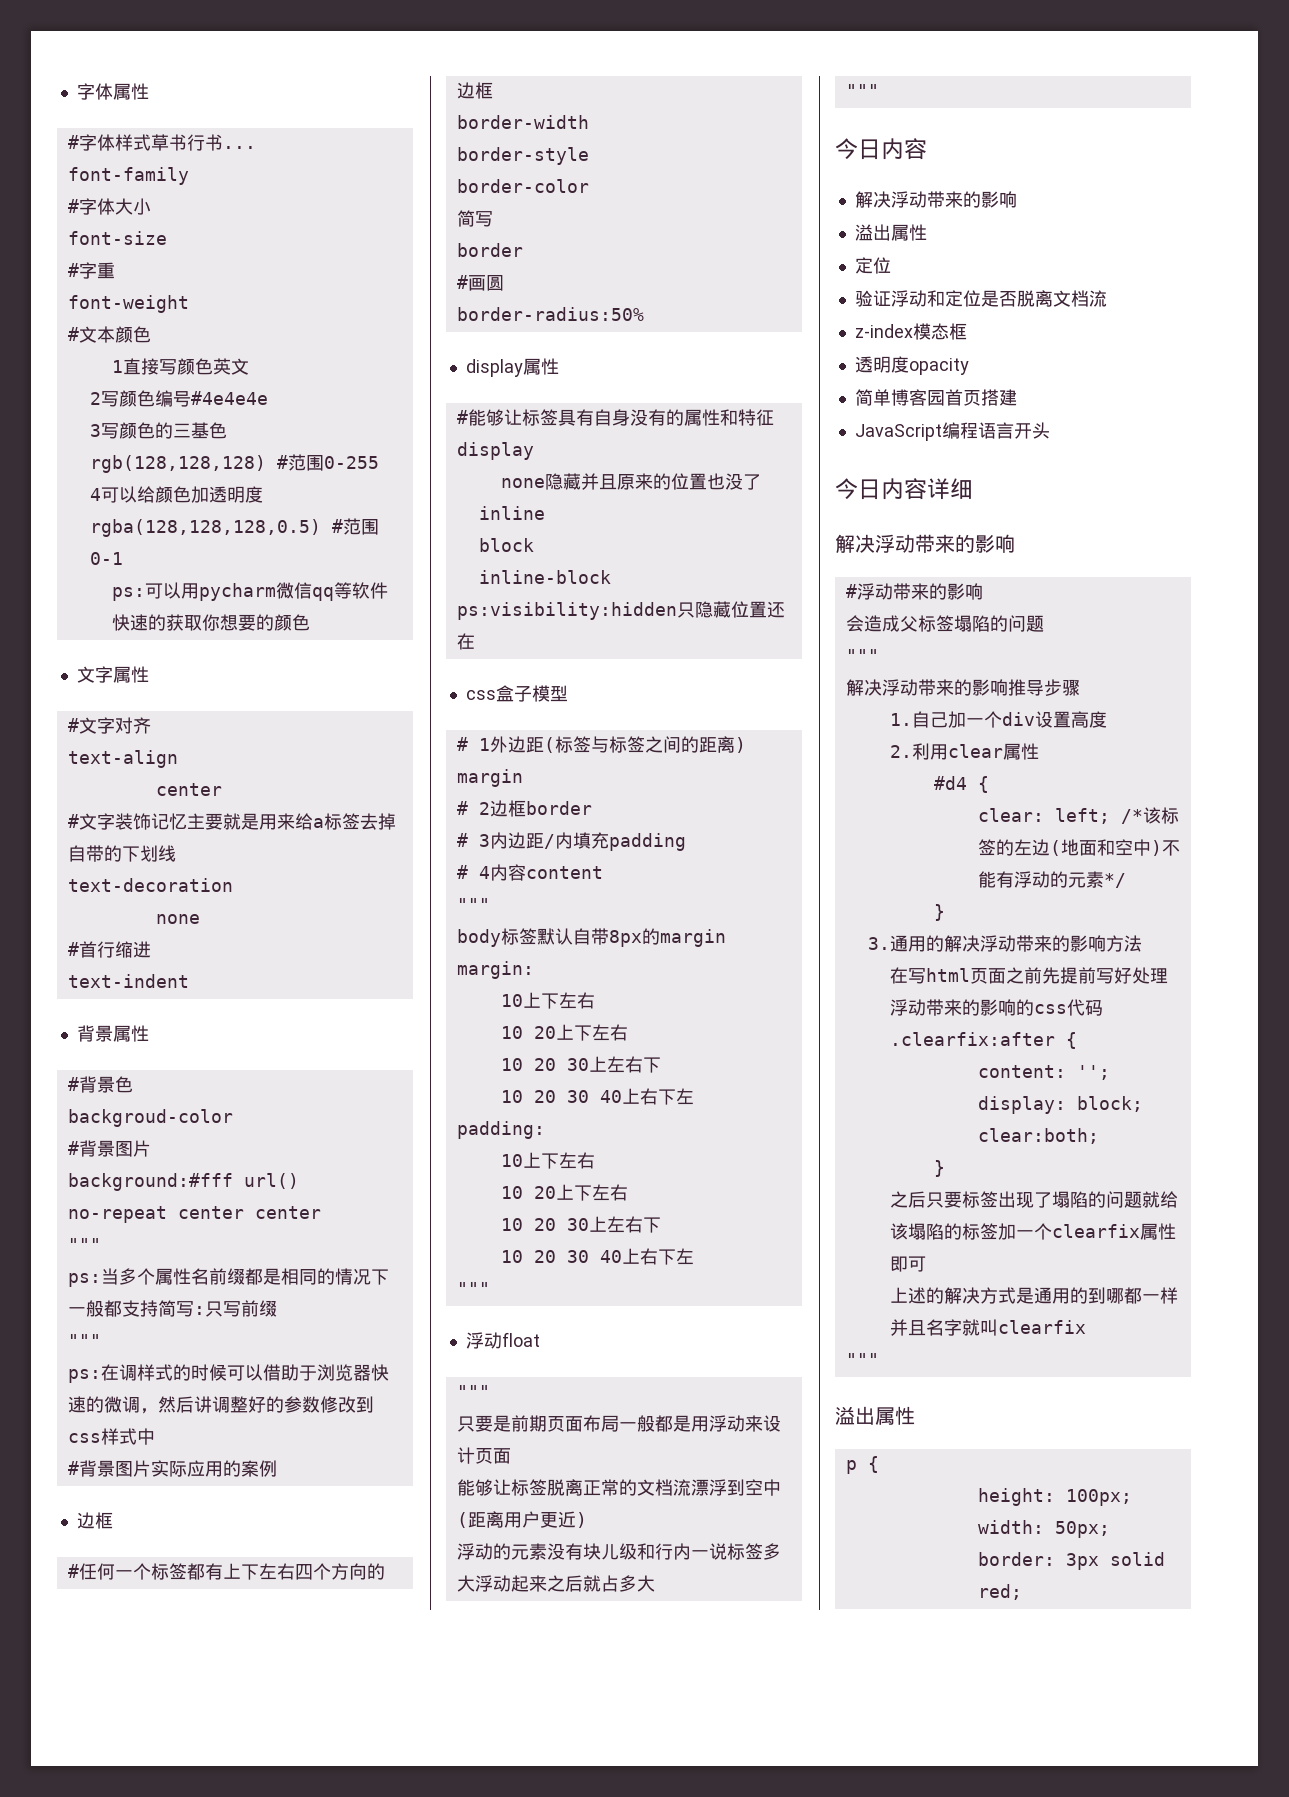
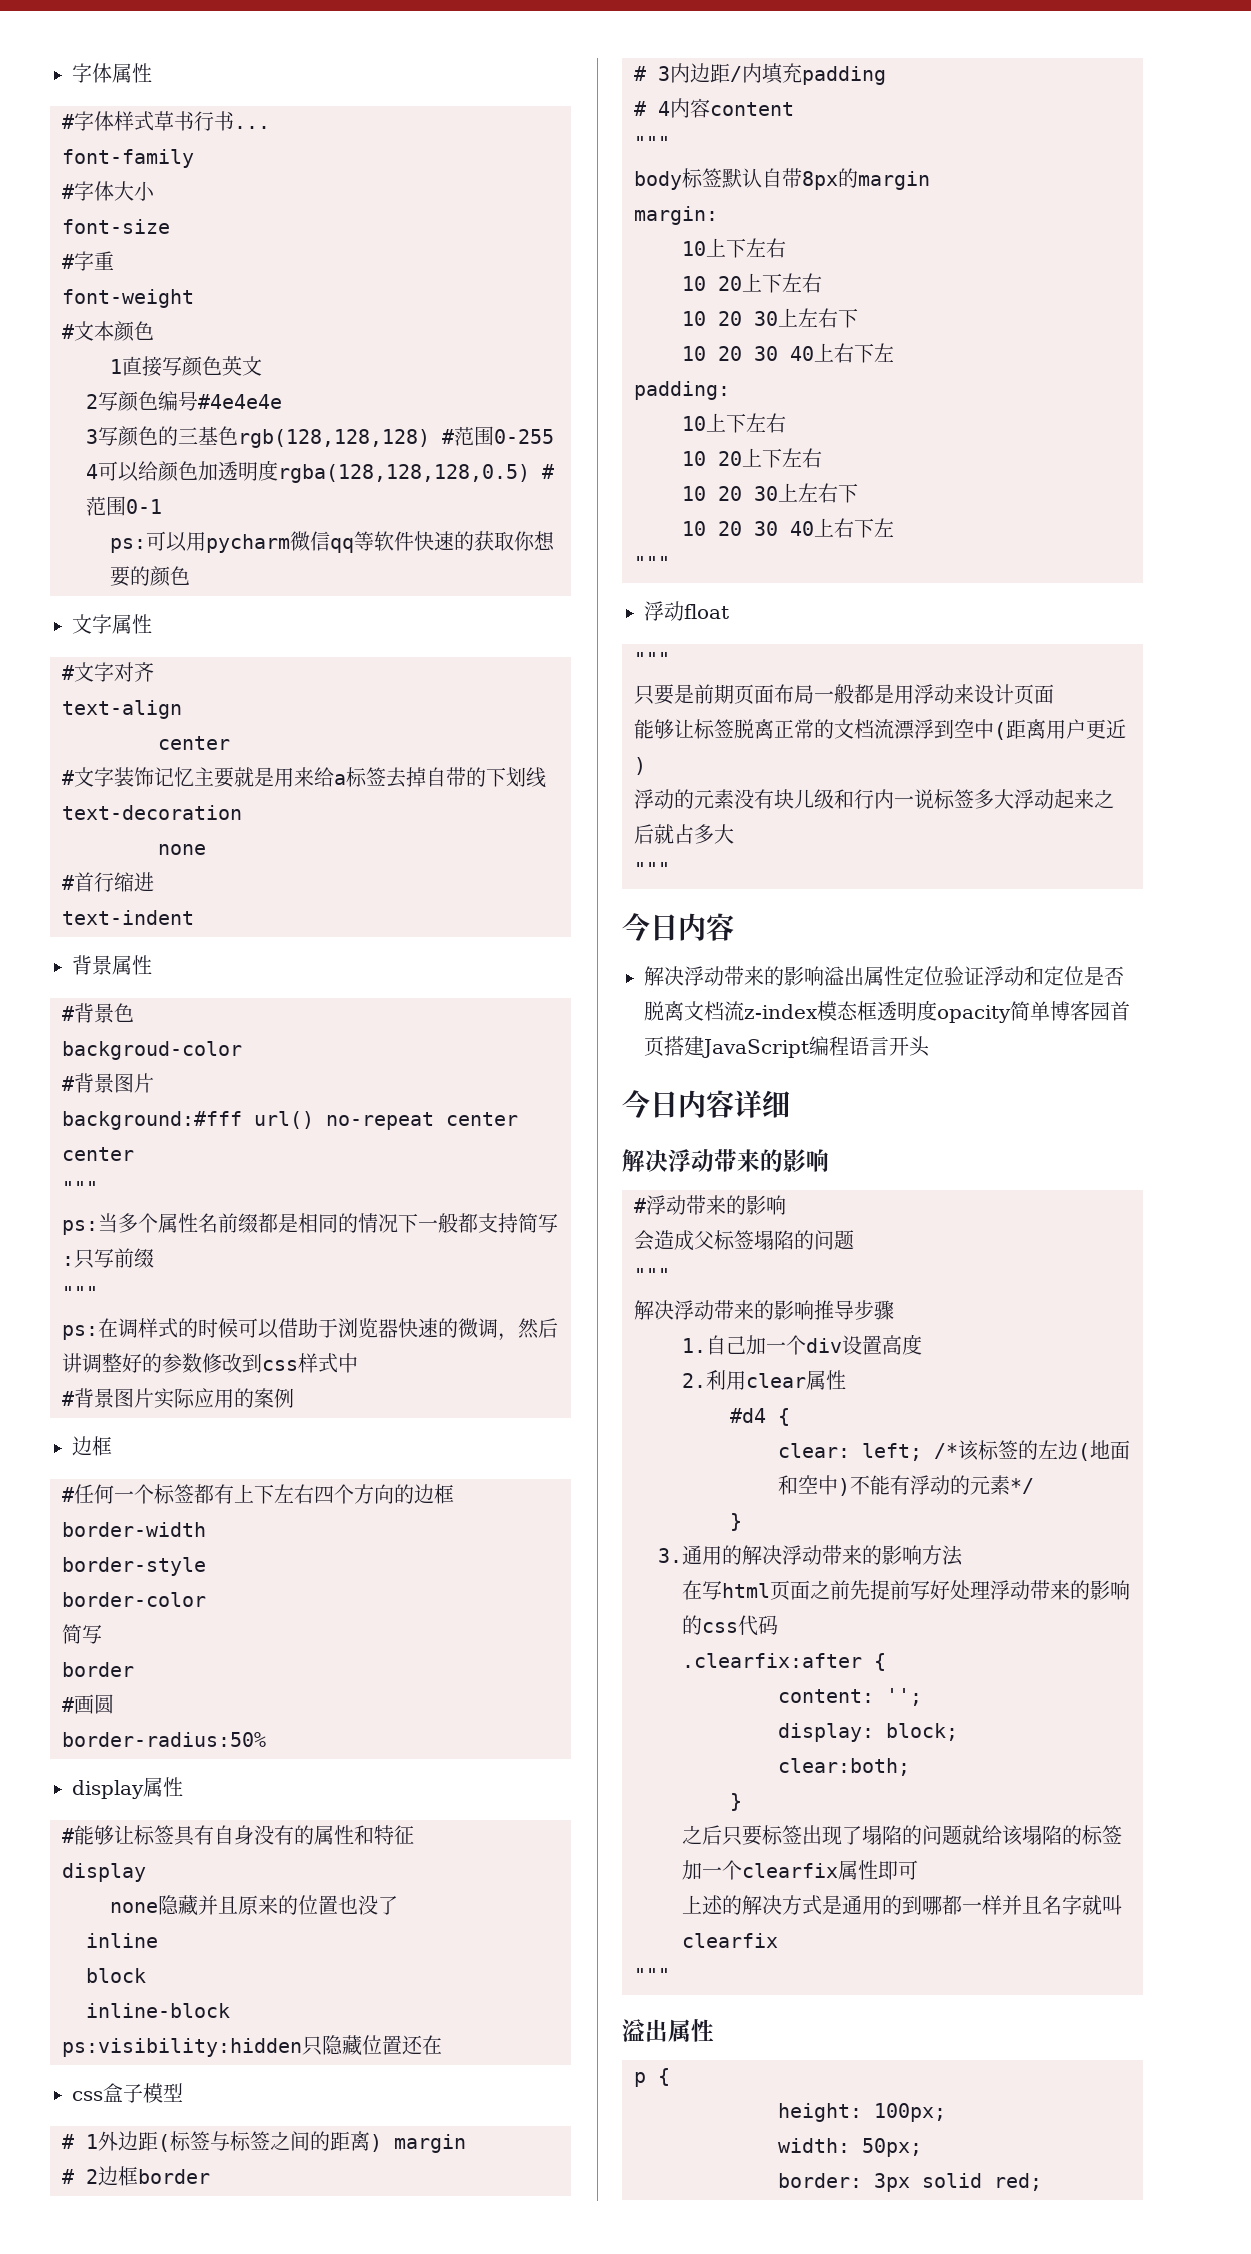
[854,224,927,241] [854,257,891,274] // 溢出属性 // 定位 // -> [824,966,944,986] 溢出属性定位
(1107, 298) // -> (744, 1011) none
(967, 331) // -> (877, 1011) none
(969, 366) // -> (1011, 1014) none
(1017, 397) // -> (704, 1046) none

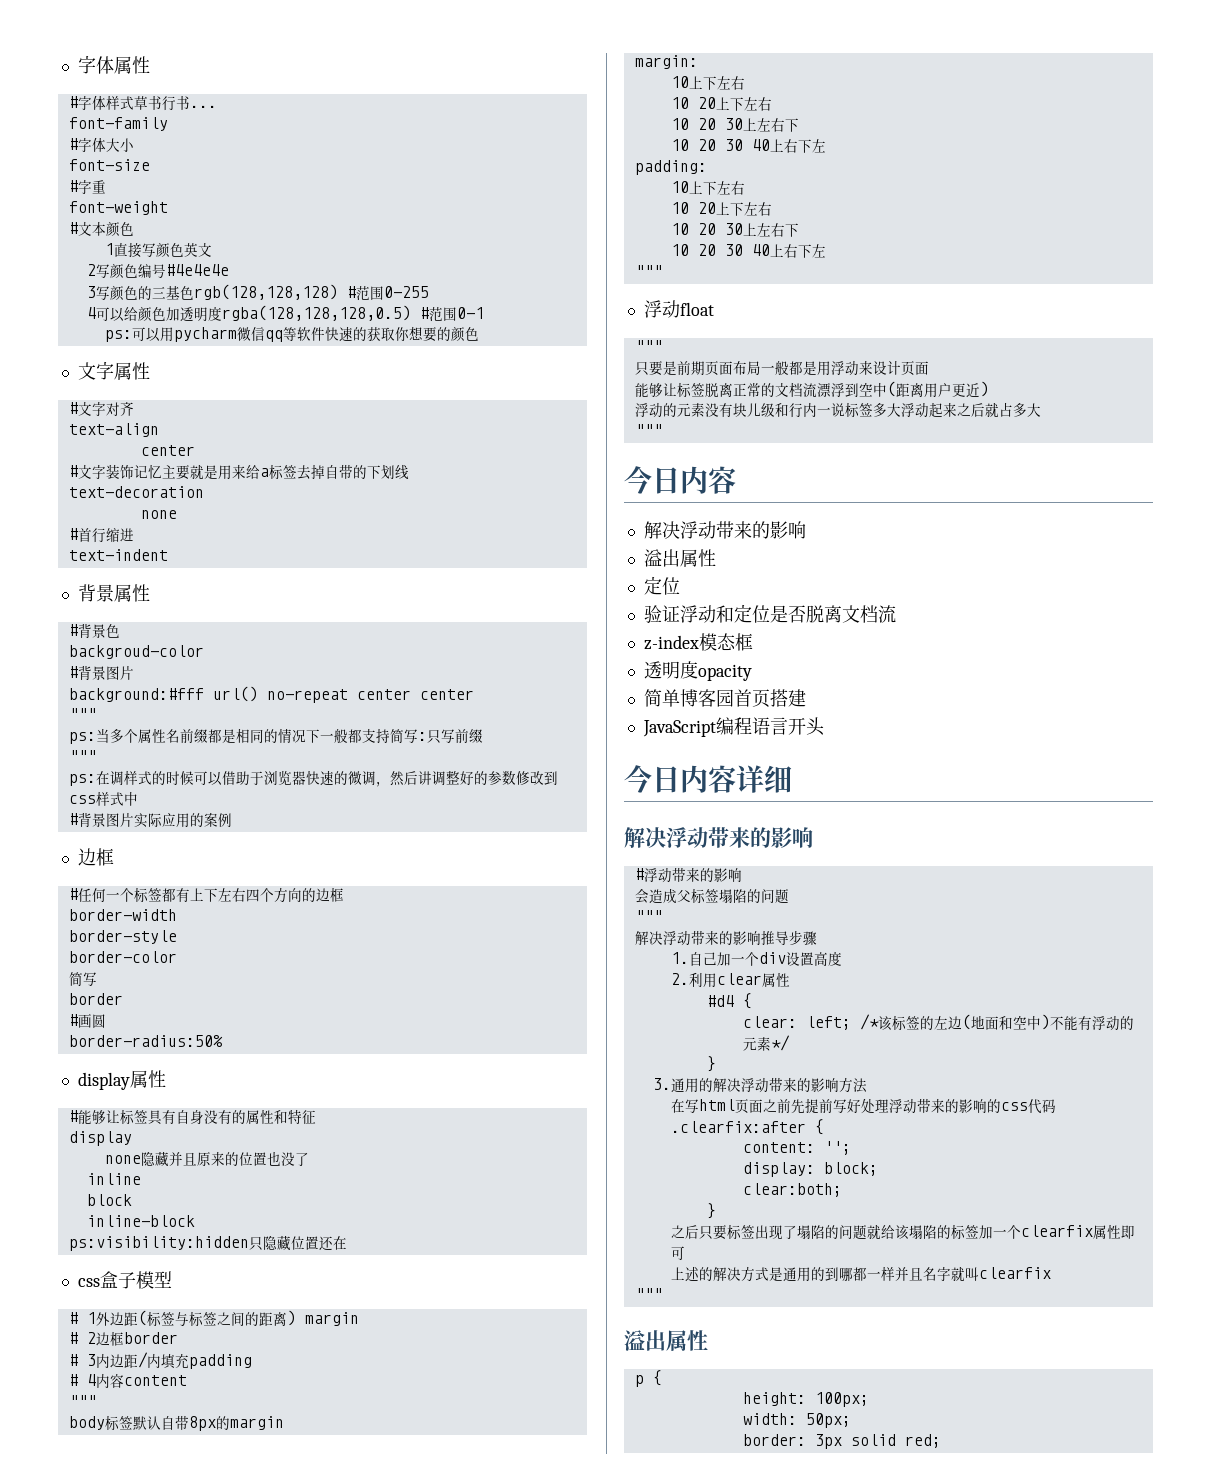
[824,966,944,986] 溢出属性定位 -> [643,549,716,567] [643,576,680,595] // 溢出属性 // 定位 //
(744, 1011) none -> (896, 614) //
(877, 1011) none -> (753, 642) //
(1011, 1014) none -> (752, 672) //
(704, 1046) none -> (806, 698) //

